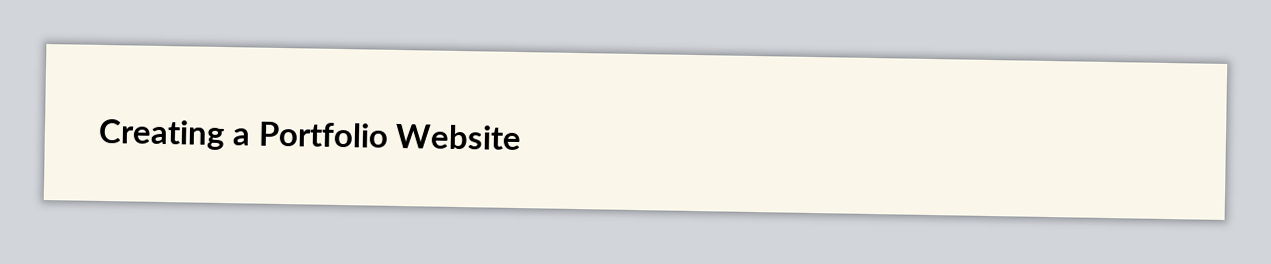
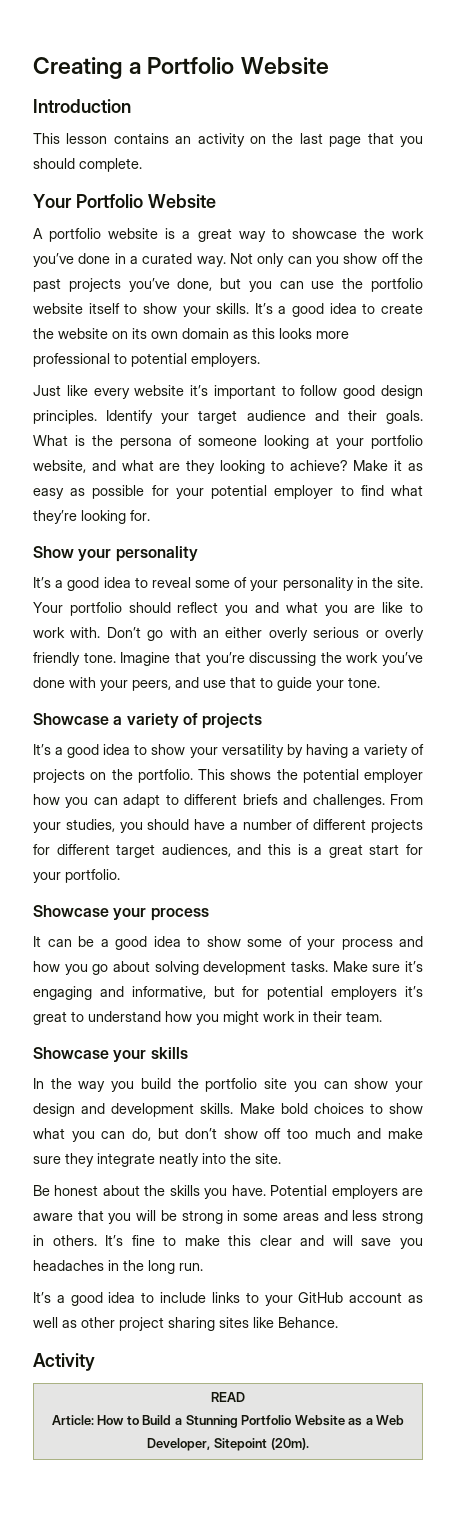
(523, 137) none -> [33,99,131,113] [33,133,423,147] [33,158,142,172] [33,194,216,208] [33,228,424,242] [33,253,423,267] [33,278,423,292] [33,303,423,317] [33,328,349,339] [33,353,260,367] [33,385,423,399] [33,410,424,424] [33,435,423,449] [33,460,424,474] [33,485,424,499] [33,510,150,524] [33,546,198,562] [33,577,424,591] [33,602,424,616] [33,627,424,641] [33,652,423,666] [33,677,380,691] [33,713,263,729] [33,744,424,758] [33,769,423,783] [33,794,424,808] [33,819,423,833] [33,844,424,858] [33,869,120,883] [33,905,209,921] [33,936,423,950] [33,961,424,975] [33,986,423,1000] [33,1011,382,1025] [33,1047,188,1062] [33,1078,424,1092] [33,1103,423,1117] [33,1128,423,1142] [33,1153,281,1167] [33,1185,424,1199] [33,1210,424,1224] [33,1235,424,1249] [33,1260,203,1274] [33,1292,423,1306] [33,1317,338,1331] [33,1353,95,1371] [211,1392,245,1402] [51,1415,405,1428] [147,1438,309,1451] // Introduction // This lesson contains an activity on the last page that you should complete. // Your Portfolio Website // A portfolio website is a great way to showcase the work you’ve done in a curated way. Not only can you show off the past projects you’ve done, but you can use the portfolio website itself to show your skills. It’s a good idea to create the website on its own domain as this looks more professional to potential employers. // Just like every website it’s important to follow good design principles. Identify your target audience and their goals. What is the persona of someone looking at your portfolio website, and what are they looking to achieve? Make it as easy as possible for your potential employer to find what they’re looking for. // Show your personality // It’s a good idea to reveal some of your personality in the site. Your portfolio should reflect you and what you are like to work with. Don’t go with an either overly serious or overly friendly tone. Imagine that you’re discussing the work you’ve done with your peers, and use that to guide your tone. // Showcase a variety of projects // It’s a good idea to show your versatility by having a variety of projects on the portfolio. This shows the potential employer how you can adapt to different briefs and challenges. From your studies, you should have a number of different projects for different target audiences, and this is a great start for your portfolio. // Showcase your process // It can be a good idea to show some of your process and how you go about solving development tasks. Make sure it’s engaging and informative, but for potential employers it’s great to understand how you might work in their team. // Showcase your skills // In the way you build the portfolio site you can show your design and development skills. Make bold choices to show what you can do, but don’t show off too much and make sure they integrate neatly into the site. // Be honest about the skills you have. Potential employers are aware that you will be strong in some areas and less strong in others. It’s fine to make this clear and will save you headaches in the long run. // It’s a good idea to include links to your GitHub account as well as other project sharing sites like Behance. // Activity // READ // Article: How to Build a Stunning Portfolio Website as a Web Developer, Sitepoint (20m).

